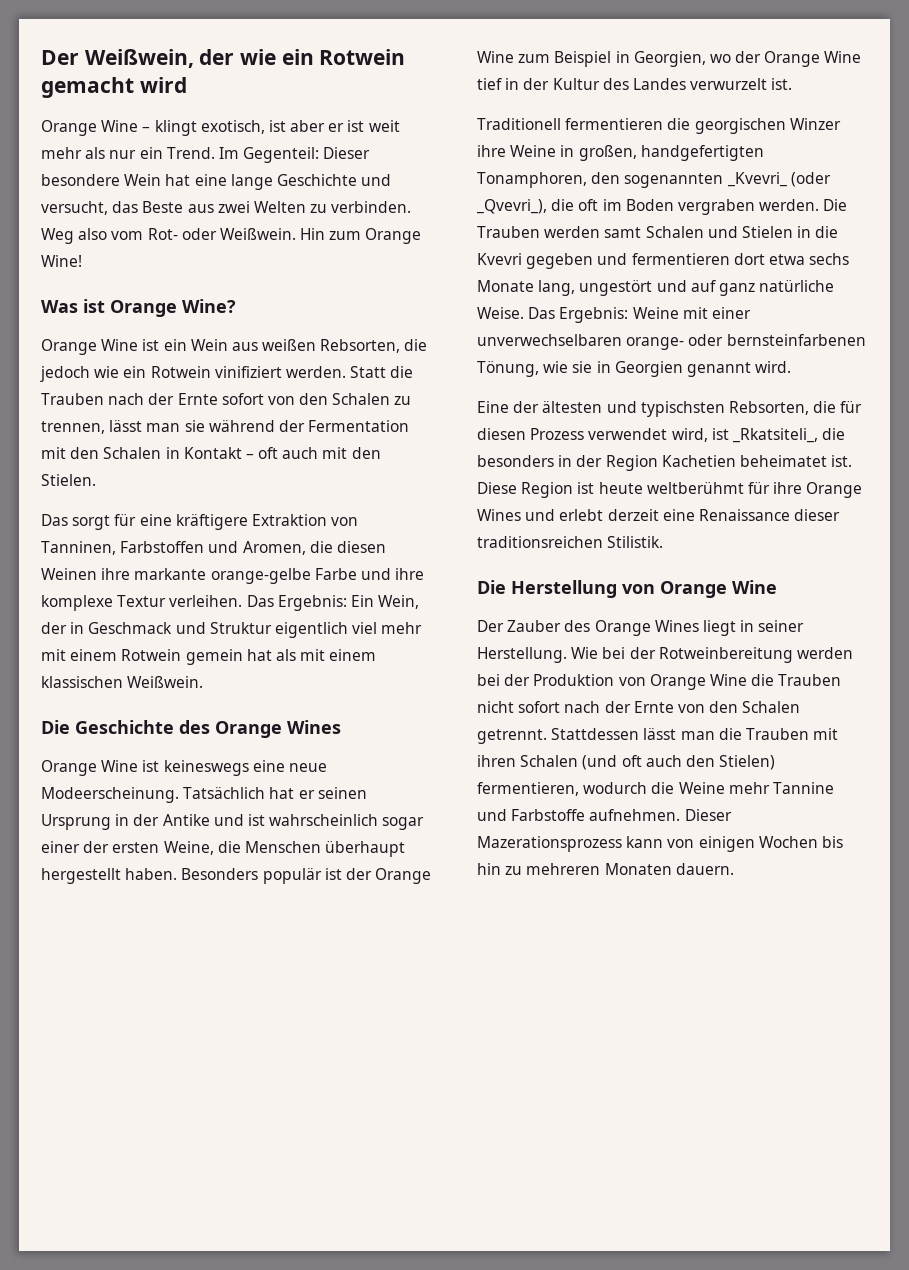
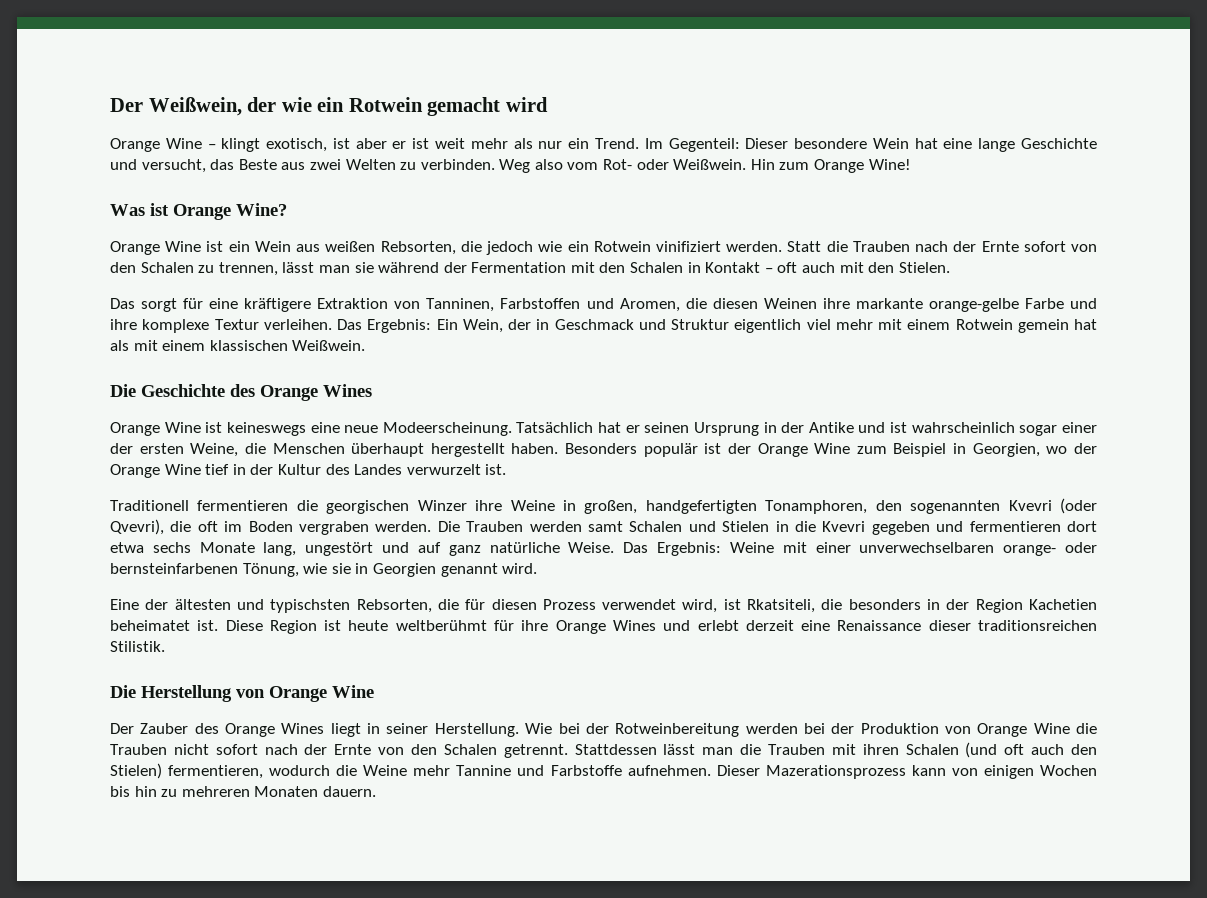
[726,172,831,187] [476,199,547,214] _Kvevri_ (oder _Qvevri_), -> [1008,498,1098,514] [110,519,164,535] Kvevri (oder Qvevri),
[731,428,818,443] _Rkatsiteli_, -> [747,599,816,613] Rkatsiteli,

